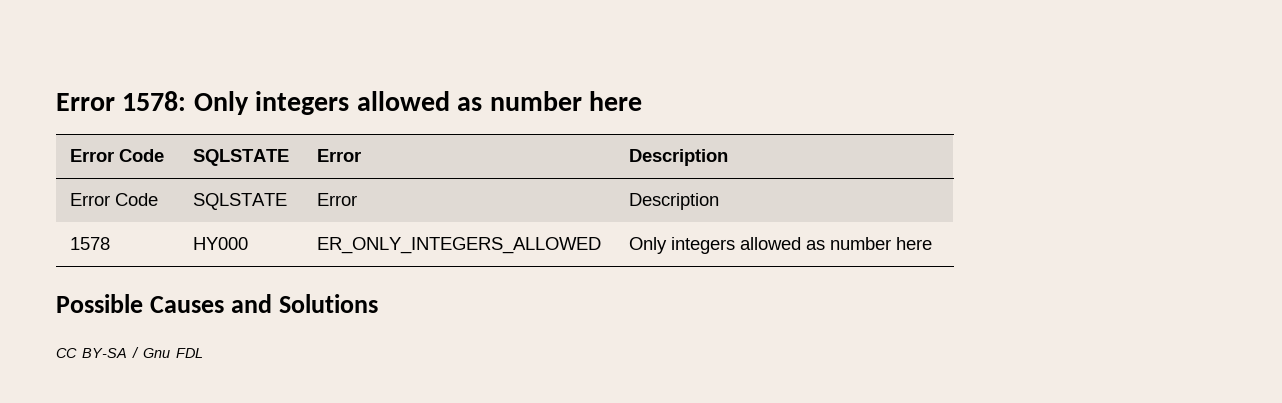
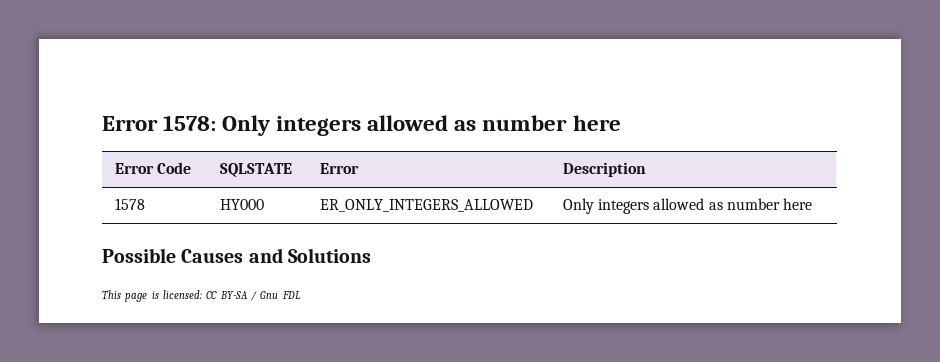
[69,193,158,206] [192,193,287,210] [316,193,357,206] [628,193,719,210] // Error Code | SQLSTATE | Error | Description -> (646, 169) none
(378, 303) none -> [102,290,202,302] This page is licensed:

